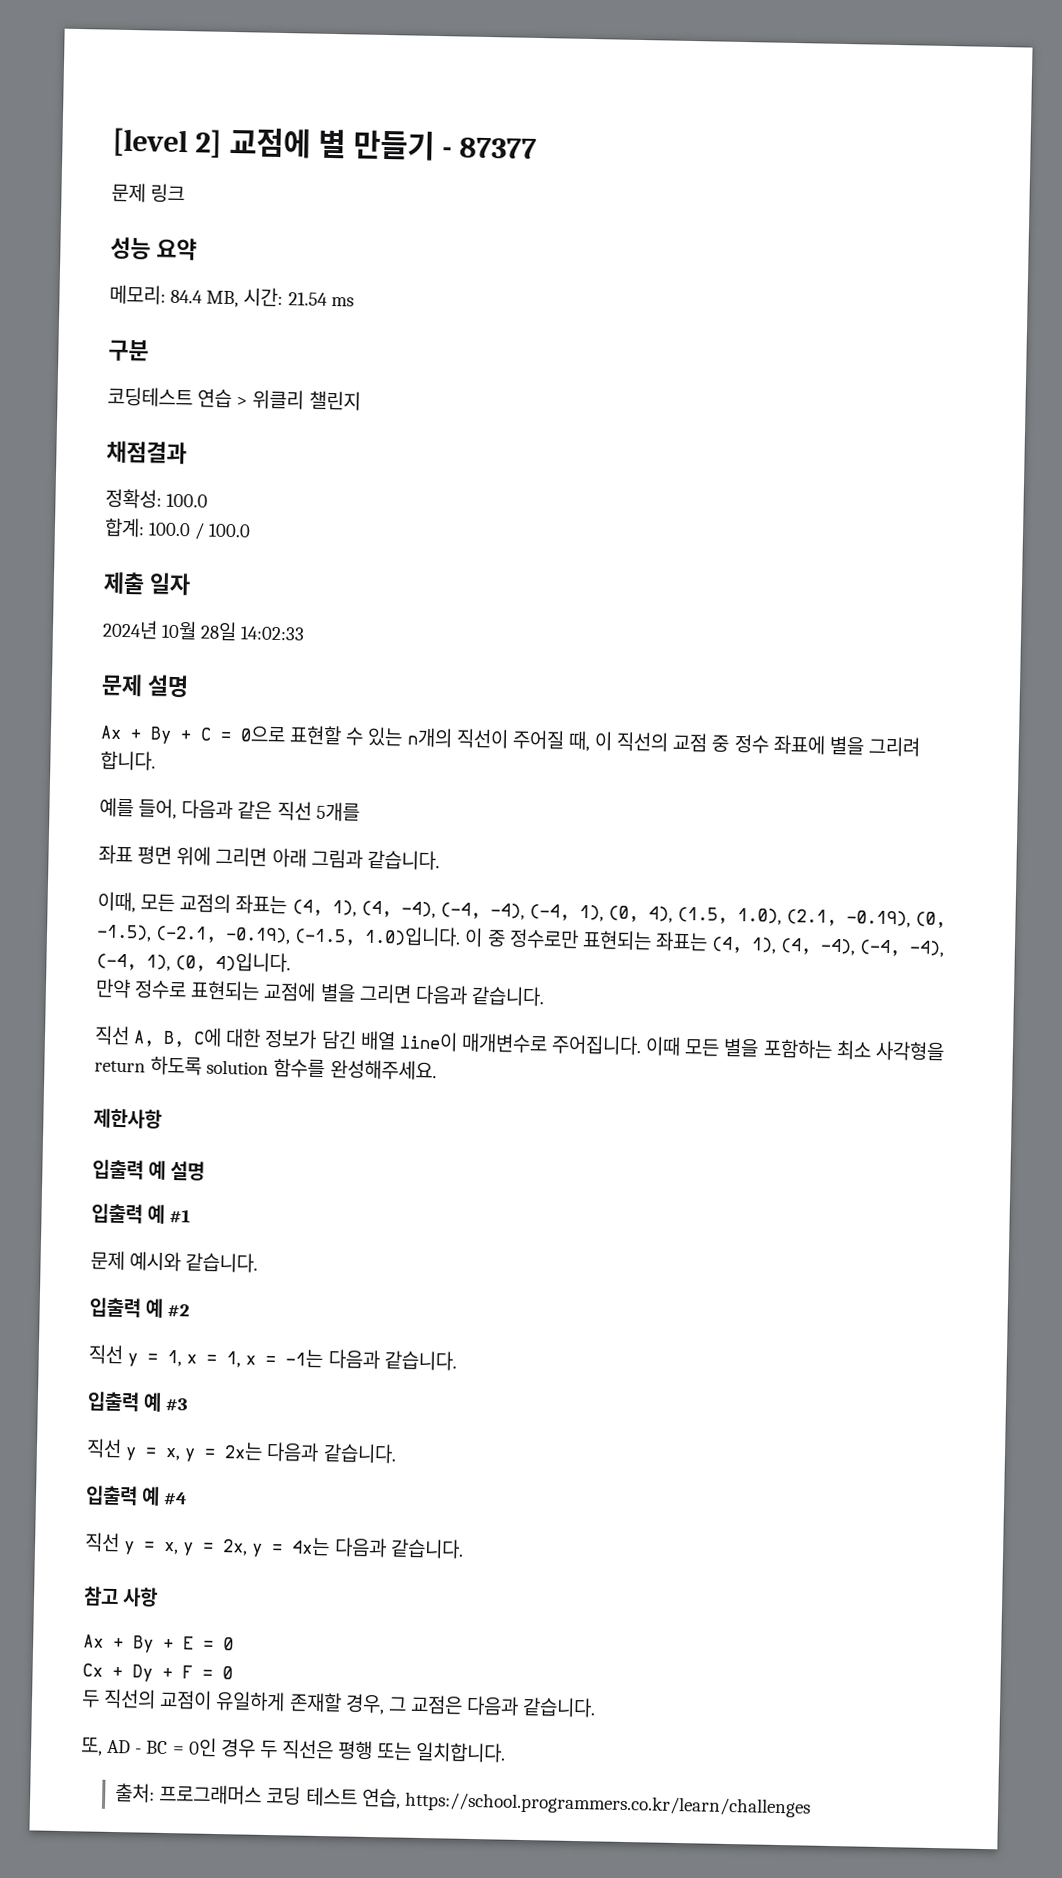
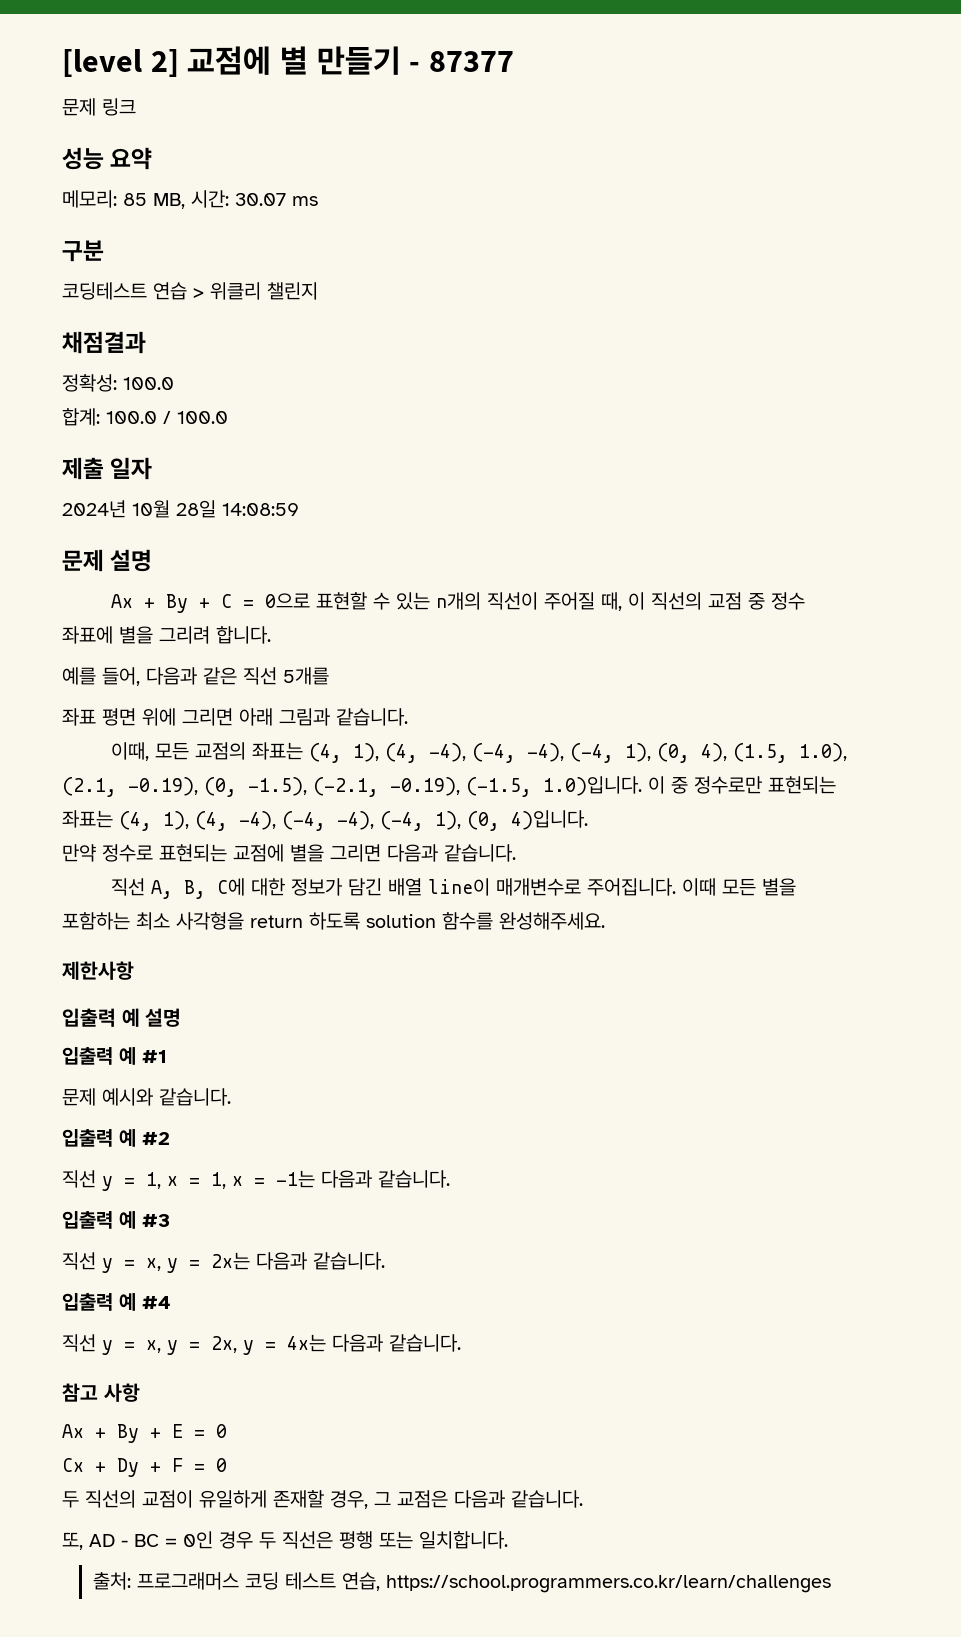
[170,289,204,304] 84.4 -> [123,193,147,206] 85
[287,292,328,306] 21.54 -> [235,193,286,206] 30.07
[240,626,306,641] 14:02:33 -> [222,503,299,516] 14:08:59

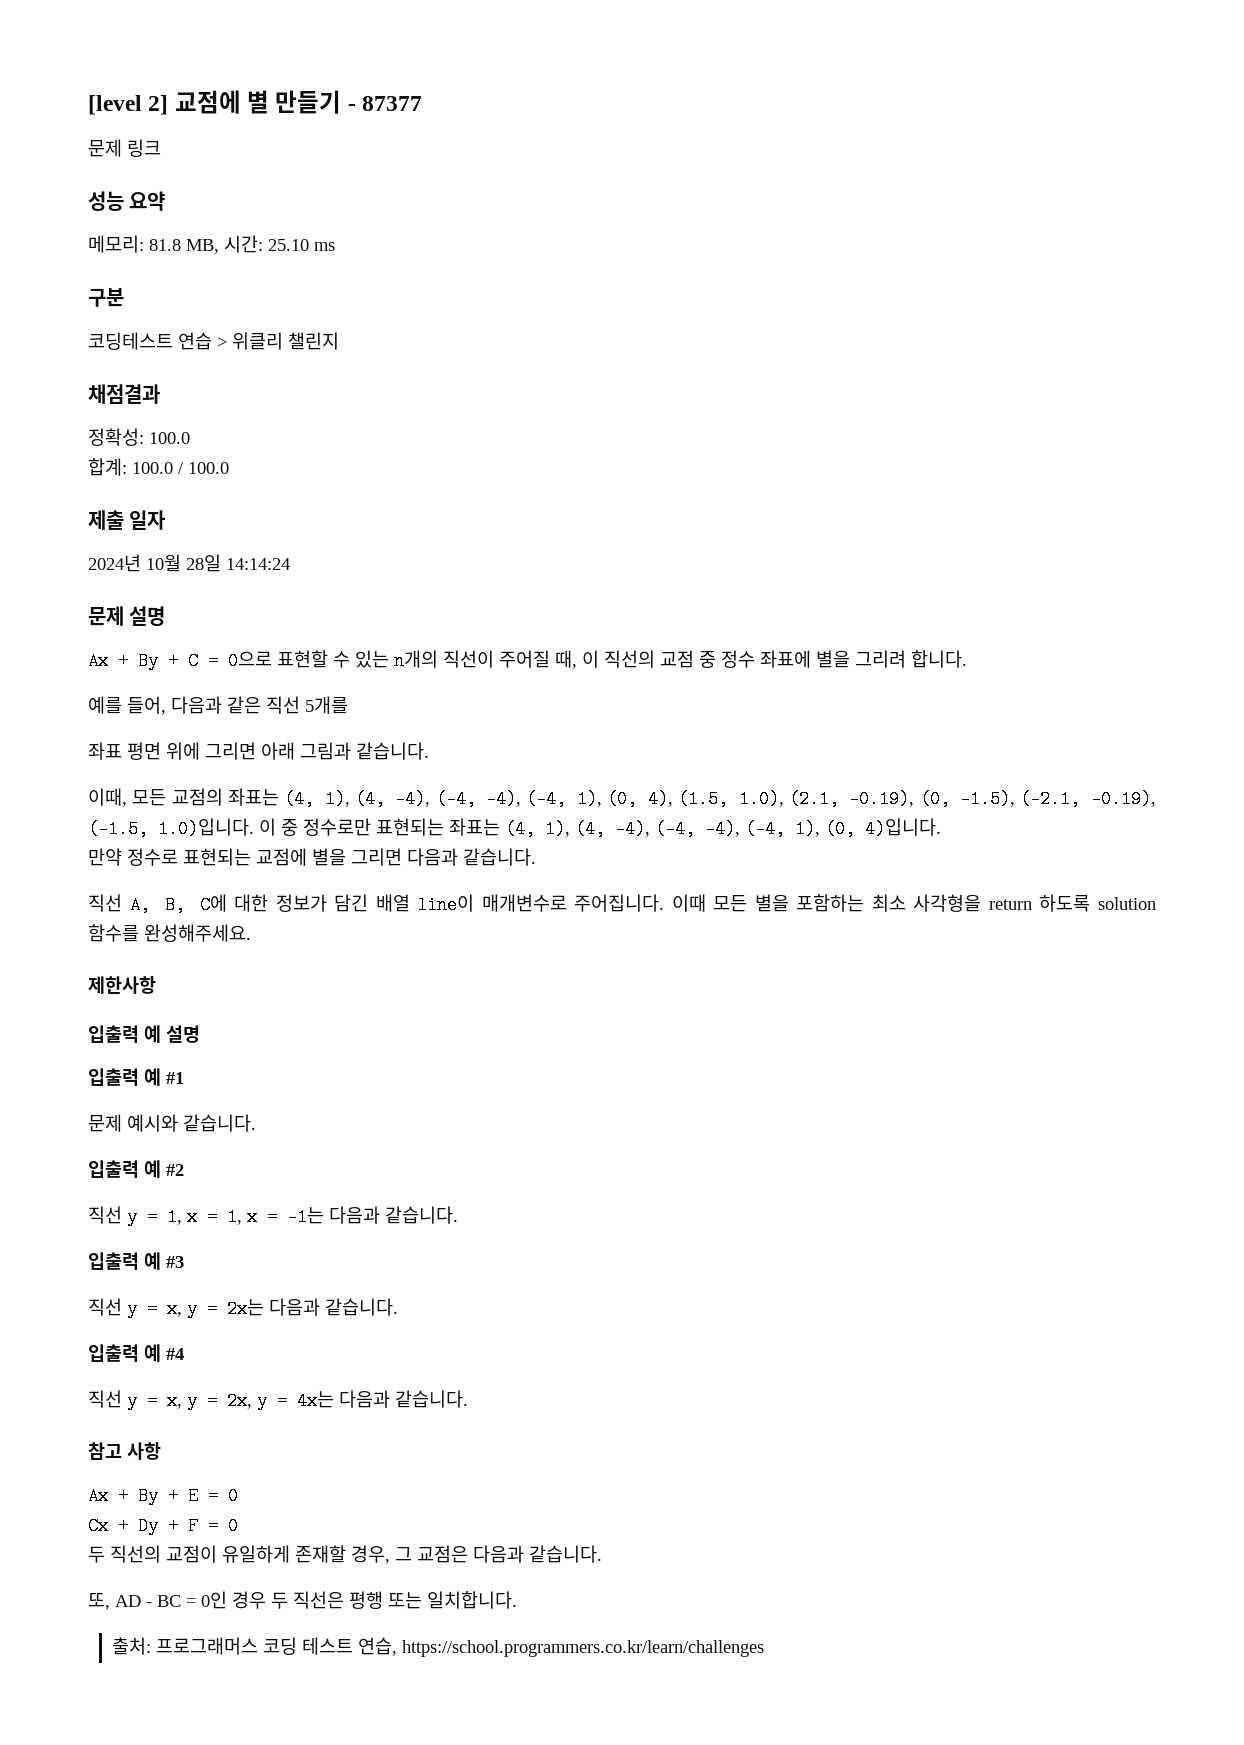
[123,193,147,206] 85 -> [149,239,181,251] 81.8
[235,193,286,206] 30.07 -> [268,239,309,251] 25.10
[222,503,299,516] 14:08:59 -> [226,558,290,570] 14:14:24

